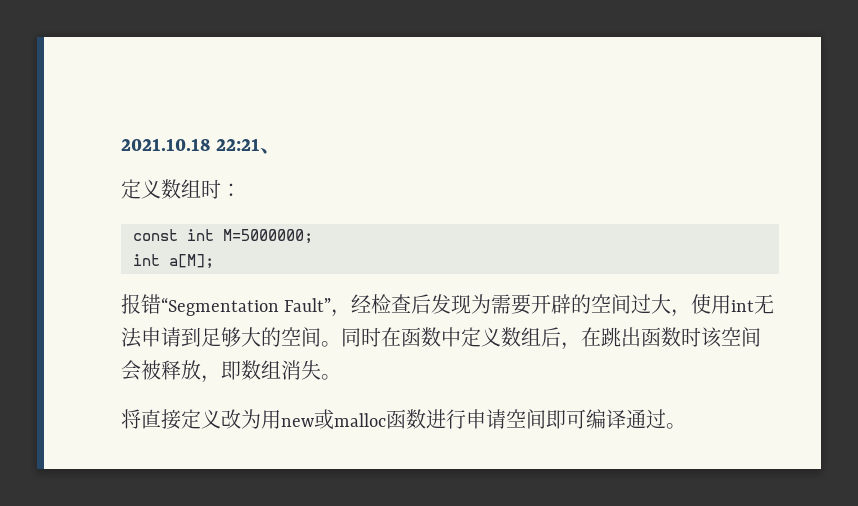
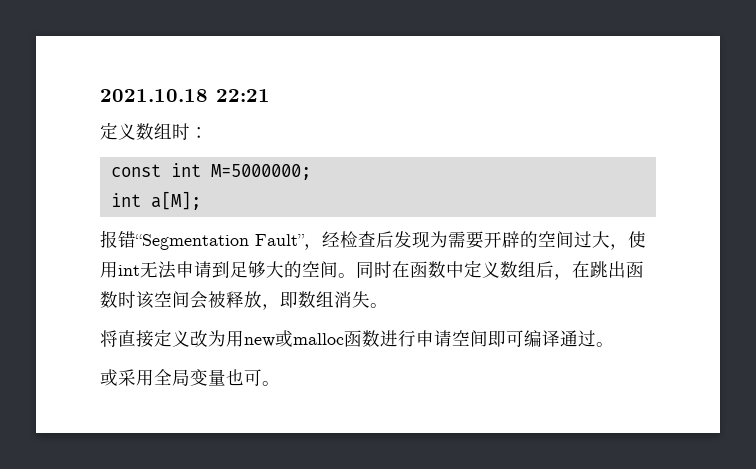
[259,148,282,154] 、 -> (270, 95) none
(686, 426) none -> [100,369,280,386] // 或采用全局变量也可。

